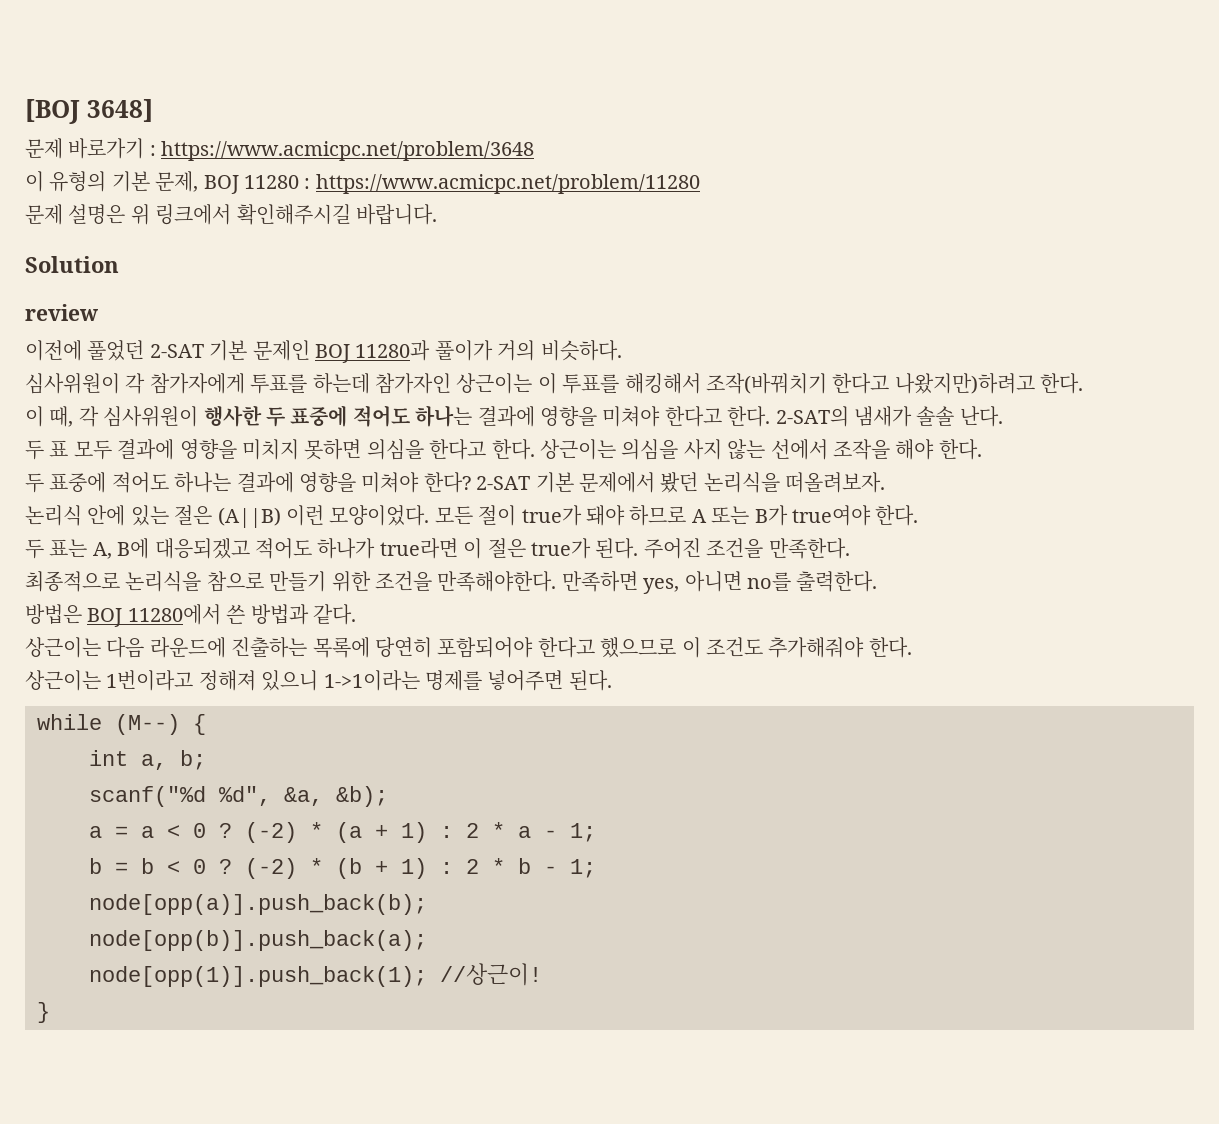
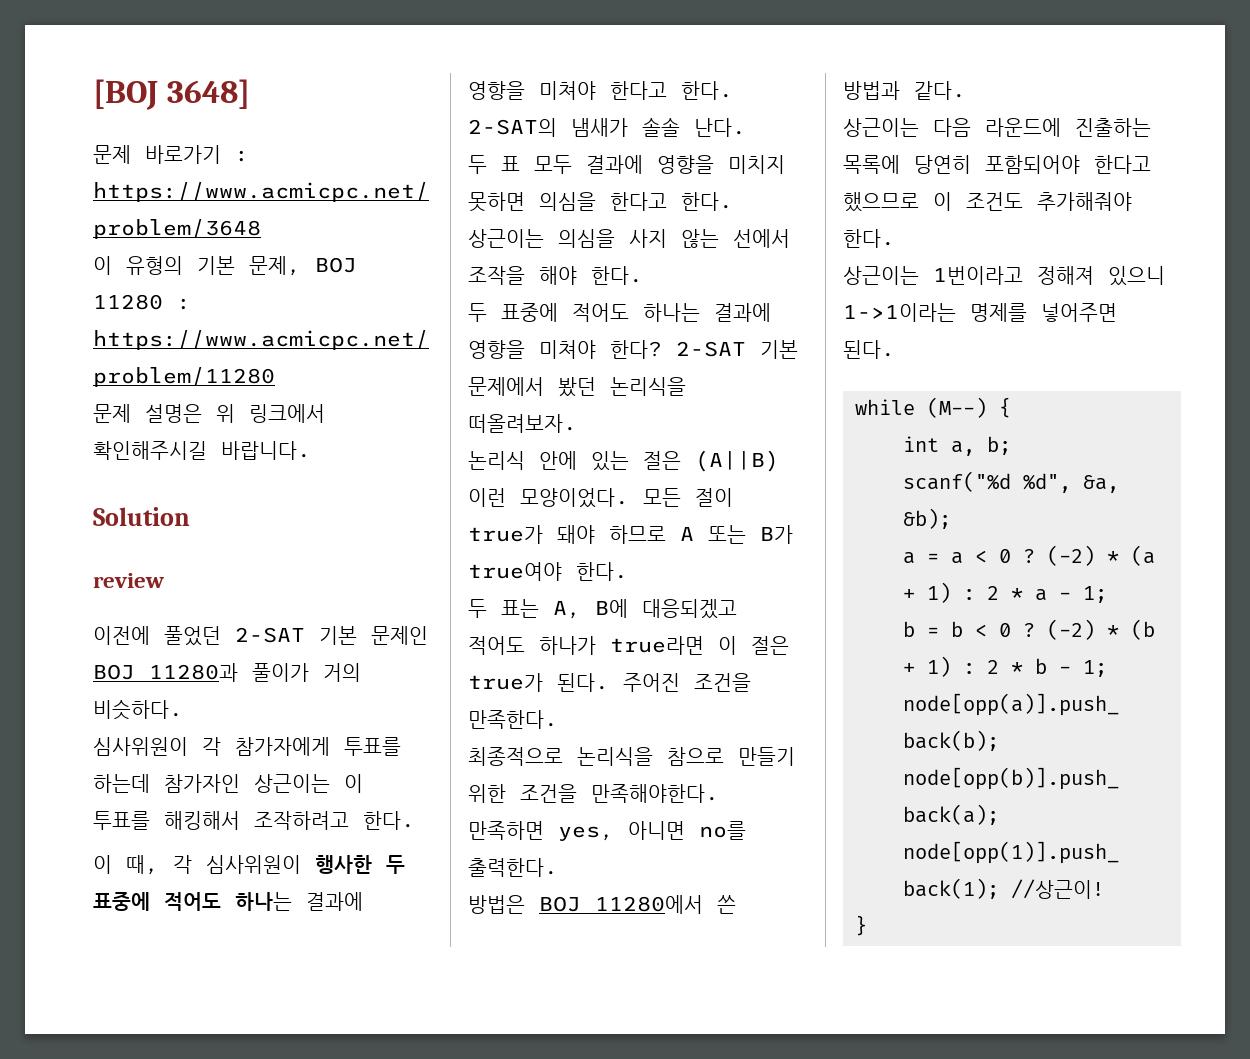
[705,373,1035,394] 조작(바꿔치기 한다고 나왔지만)하려고 -> [254,811,349,830] 조작하려고

